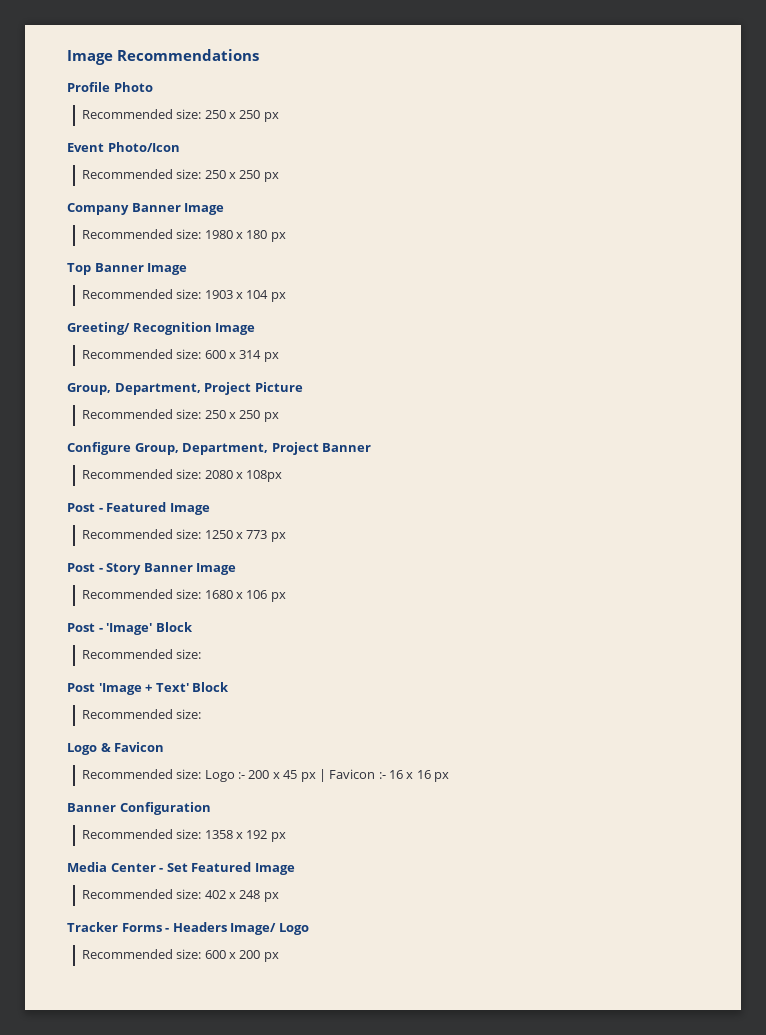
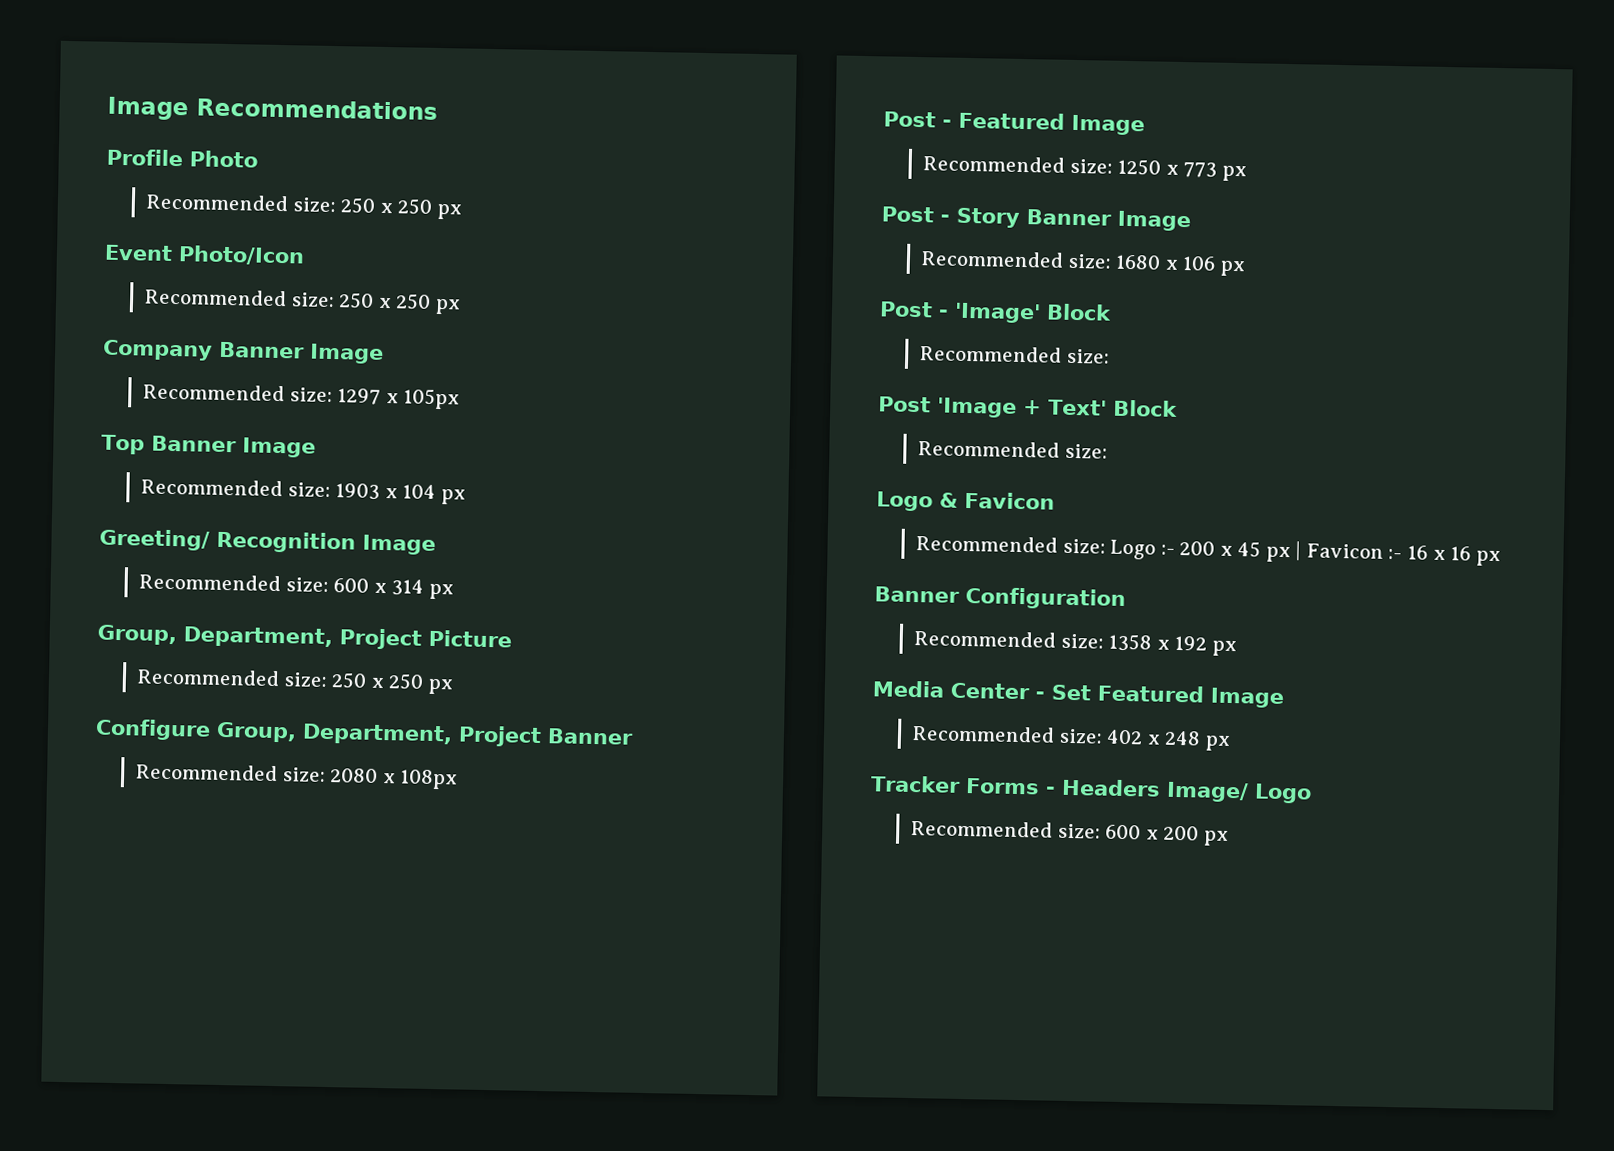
[204,230,286,242] 1980 x 180 px -> [337,388,461,410] 1297 x 105px

